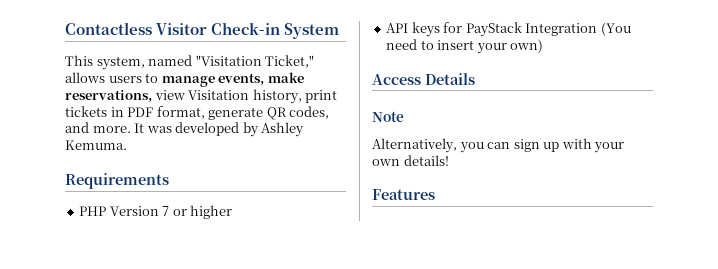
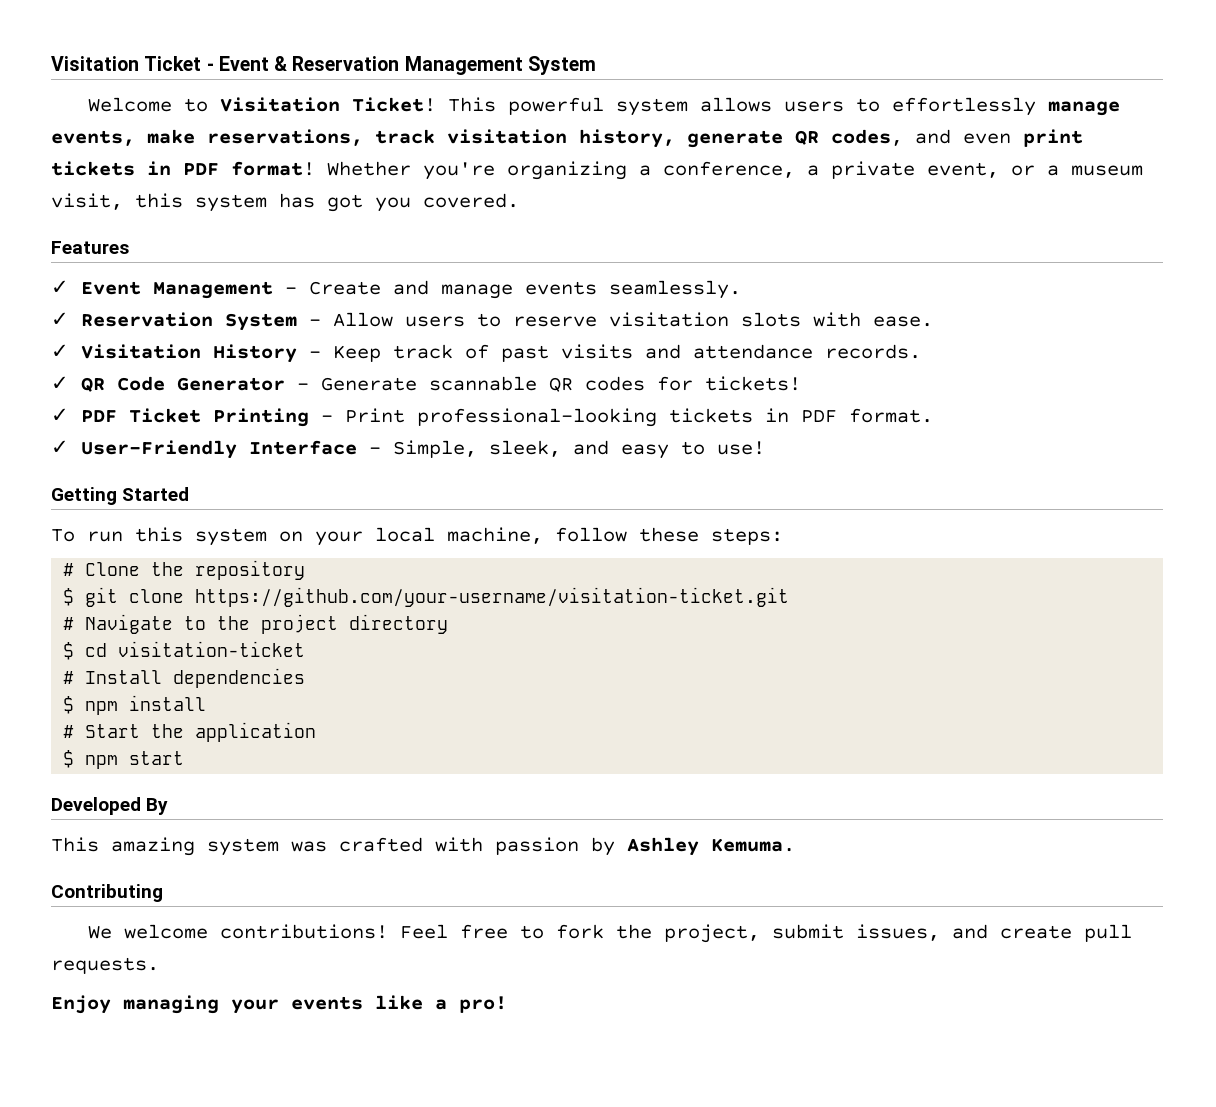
[65,22,340,39] [65,55,315,70] Contactless Visitor Check-in System // This system, named "Visitation Ticket," -> [51,56,596,75] [87,97,688,116] Visitation Ticket - Event & Reservation Management System // Welcome to Visitation Ticket! This powerful system
(159, 78) none -> [891,97,1036,116] effortlessly
[154,89,338,104] [65,106,330,120] [65,122,305,137] [65,140,127,150] [65,173,169,189] [79,205,233,219] [386,22,631,37] [386,39,544,54] [372,73,475,85] [372,111,404,122] [372,138,625,153] [372,155,449,166] [372,189,435,200] view Visitation history, print tickets in PDF format, generate QR codes, and more. It was developed by Ashley Kemuma. // Requirements // PHP Version 7 or higher // API keys for PayStack Integration (You need to insert your own) // Access Details // Note // Alternatively, you can sign up with your own details! // Features -> [375,129,1083,148] [51,161,1143,180] [51,193,519,212] [51,241,129,254] [51,280,741,299] [51,312,933,331] [51,344,921,363] [51,376,801,392] [51,408,933,427] [51,440,765,459] [51,487,190,505] [51,527,783,546] [63,560,306,580] [63,587,790,607] [63,614,449,634] [63,641,306,660] [63,668,306,688] [63,695,207,715] [63,722,317,742] [63,750,185,769] [51,797,169,815] [51,837,795,856] [51,884,163,902] [87,924,1132,943] [51,957,159,974] [51,995,507,1014] track visitation history, generate QR codes, and even print tickets in PDF format! Whether you're organizing a conference, a private event, or a museum visit, this system has got you covered. // Features // ✓ Event Management – Create and manage events seamlessly. // ✓ Reservation System – Allow users to reserve visitation slots with ease. // ✓ Visitation History – Keep track of past visits and attendance records. // ✓ QR Code Generator – Generate scannable QR codes for tickets! // ✓ PDF Ticket Printing – Print professional-looking tickets in PDF format. // ✓ User-Friendly Interface – Simple, sleek, and easy to use! // Getting Started // To run this system on your local machine, follow these steps: // # Clone the repository // $ git clone https://github.com/your-username/visitation-ticket.git // # Navigate to the project directory // $ cd visitation-ticket // # Install dependencies // $ npm install // # Start the application // $ npm start // Developed By // This amazing system was crafted with passion by Ashley Kemuma. // Contributing // We welcome contributions! Feel free to fork the project, submit issues, and create pull requests. // Enjoy managing your events like a pro!

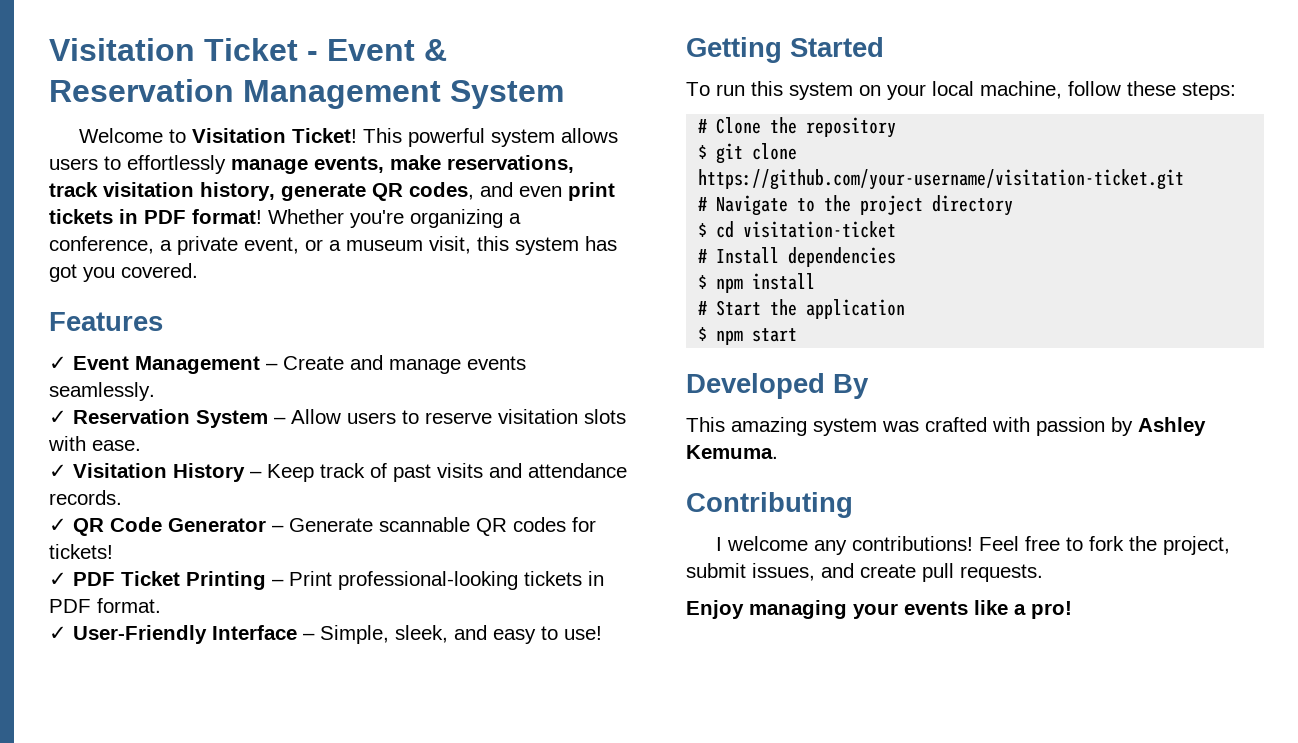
[87,924,208,939] We welcome -> [715,536,847,555] I welcome any

